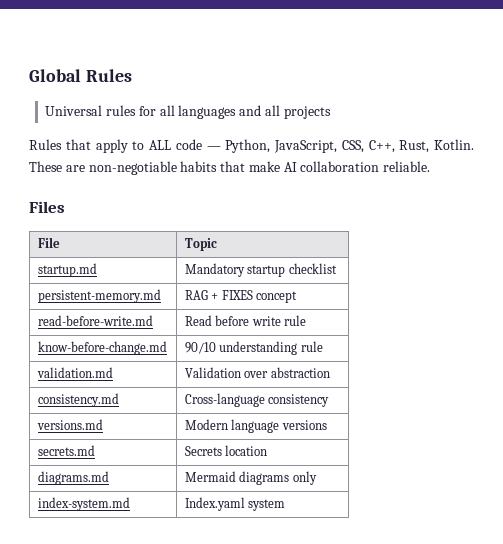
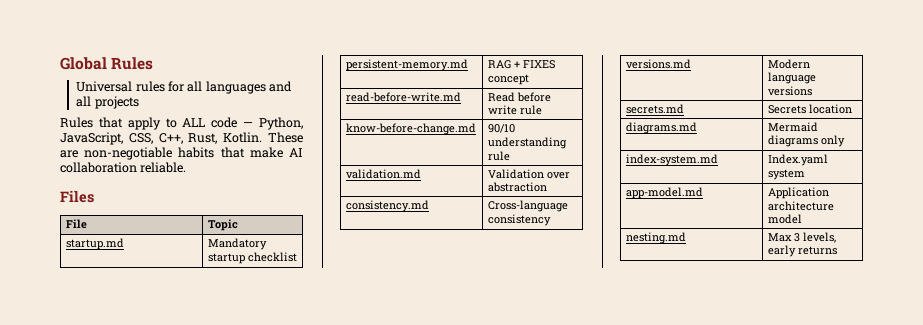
(286, 505) none -> [625,187,703,199] [767,187,829,199] [767,201,834,211] [767,214,802,224] [625,232,686,244] [767,232,836,243] [767,245,837,257] // app-model.md | Application architecture model // nesting.md | Max 3 levels, early returns

